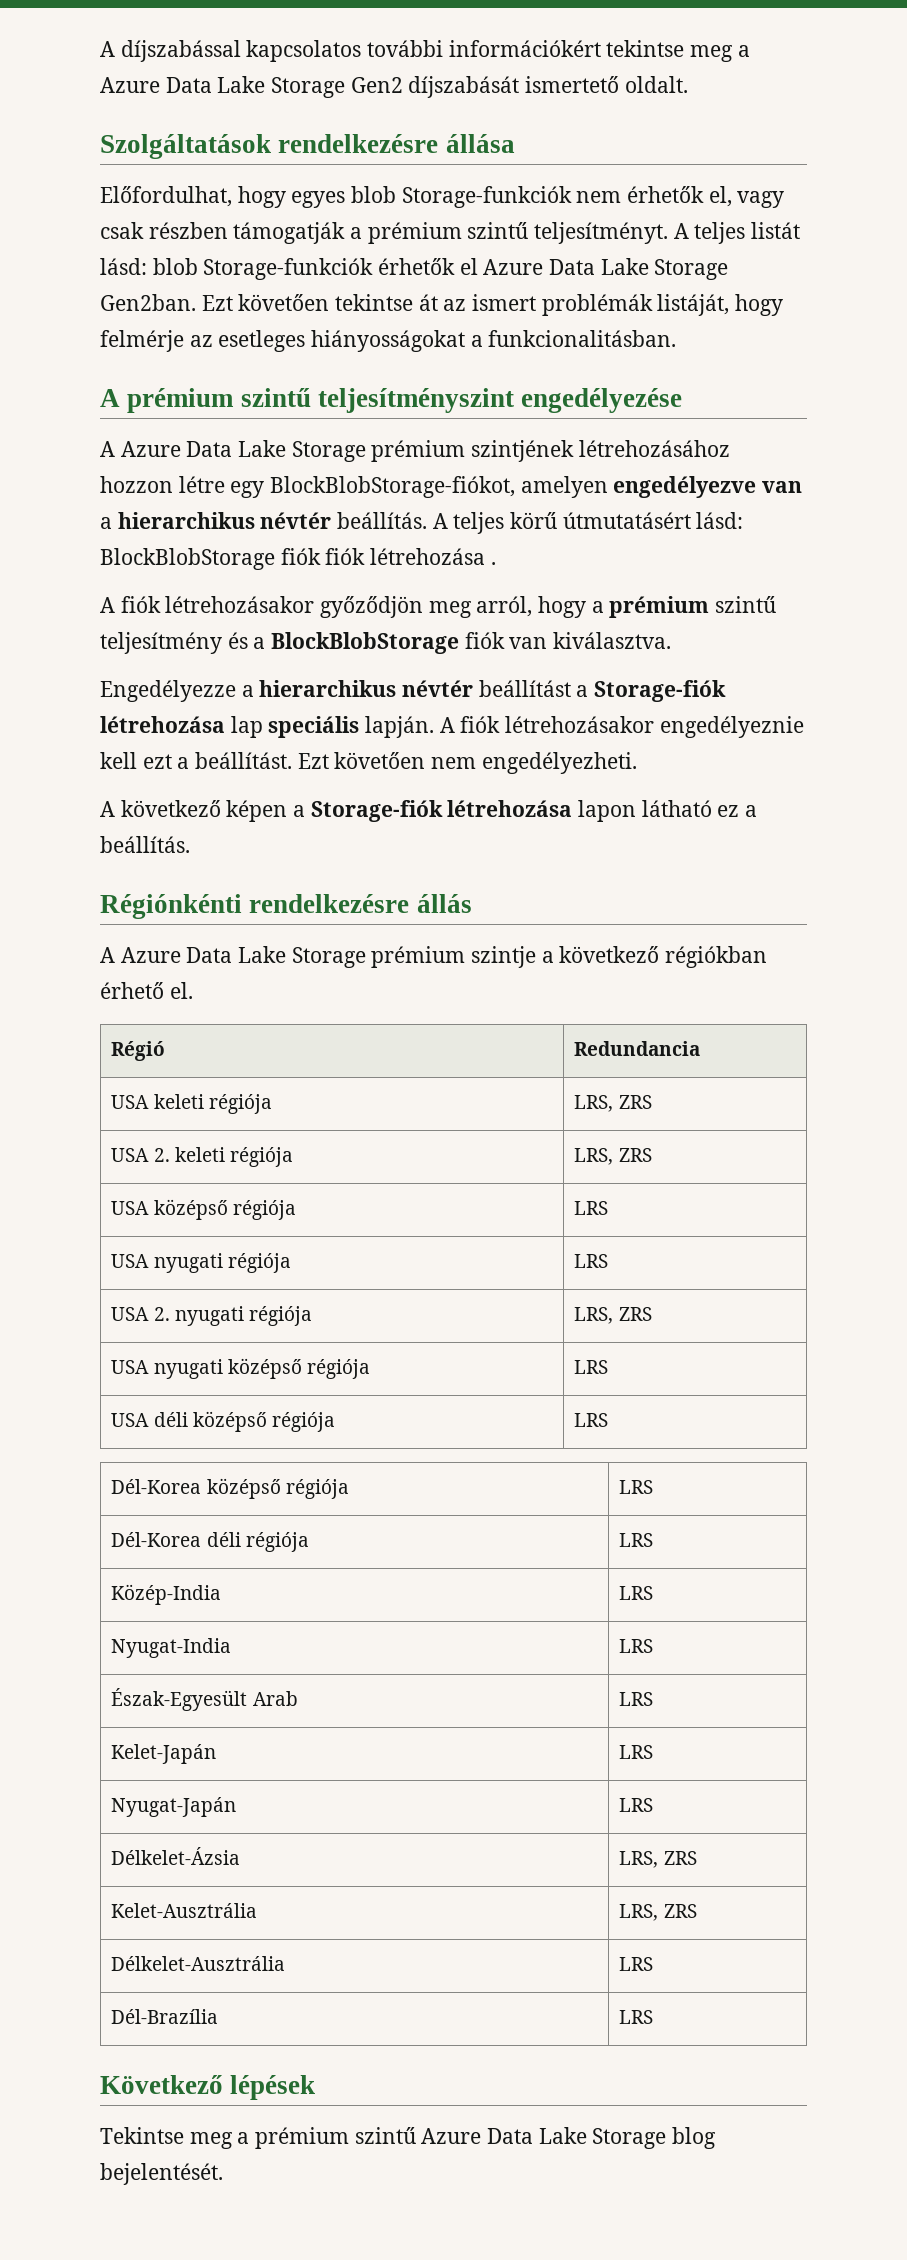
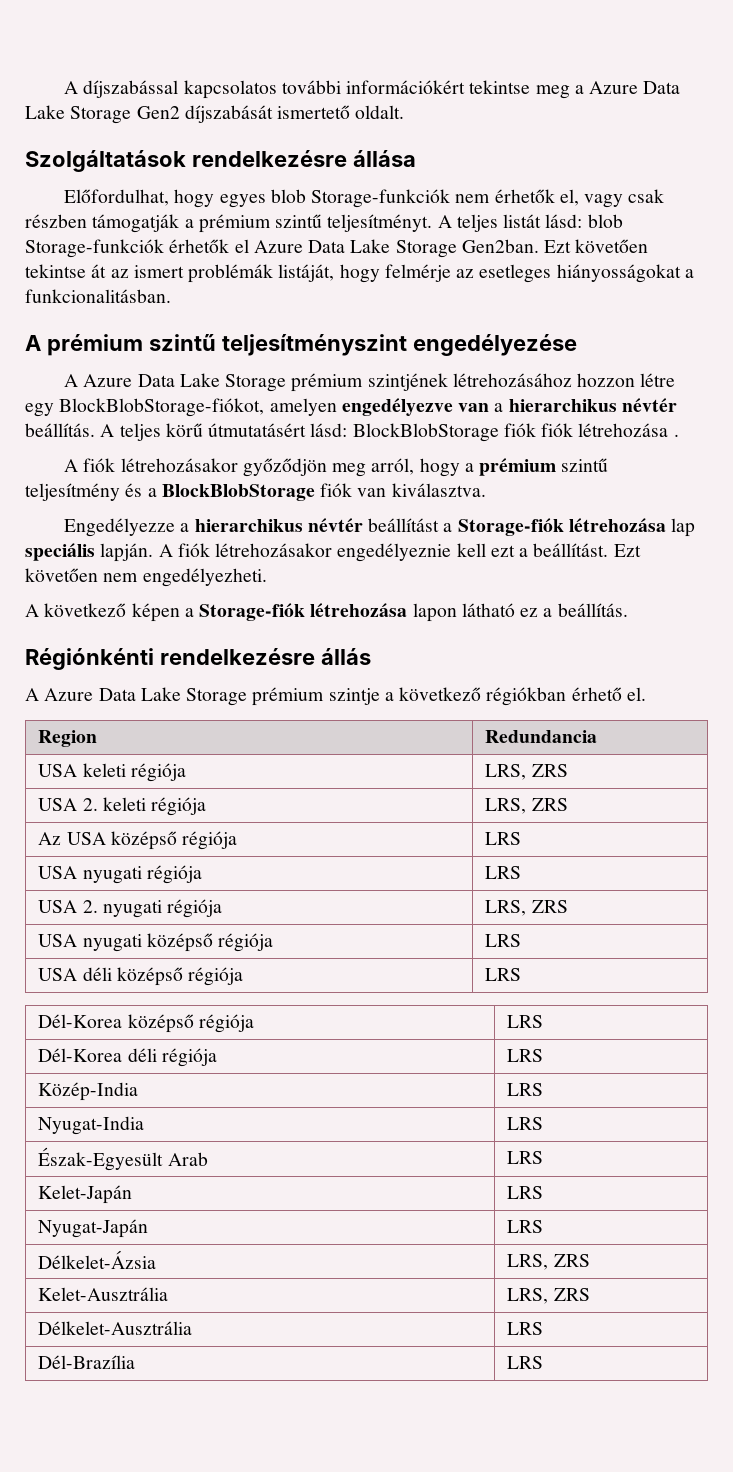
[111,1041,166,1061] Régió -> [38,730,98,747] Region
(652, 1155) none -> [38,832,62,845] Az
[100,2075,316,2100] [100,2127,717,2149] [100,2163,223,2185] // Következő lépések // Tekintse meg a prémium szintű Azure Data Lake Storage blog bejelentését. -> (544, 1362) none

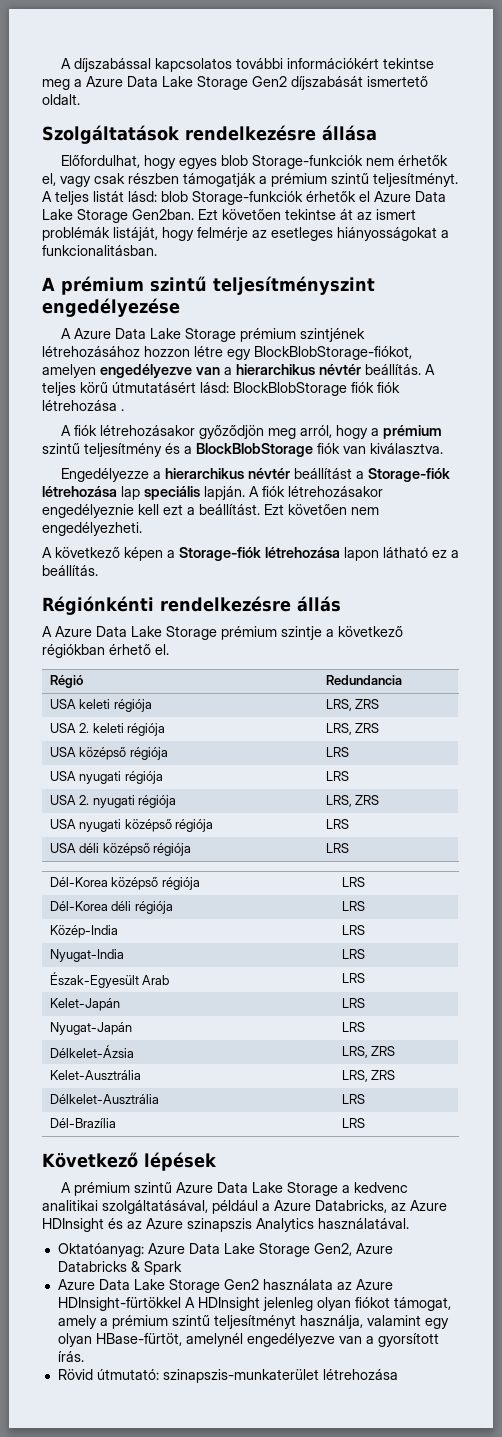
[38,730,98,747] Region -> [49,675,83,688] Régió
[38,832,62,845] Az -> (380, 728) none
(544, 1362) none -> [42,1152,217,1171] [61,1182,409,1196] [42,1200,447,1214] [42,1218,409,1232] [57,1243,393,1257] [57,1261,182,1275] [57,1279,393,1293] [57,1297,451,1311] [57,1315,449,1329] [57,1333,439,1347] [57,1351,84,1362] [57,1369,398,1383] // Következő lépések // A prémium szintű Azure Data Lake Storage a kedvenc analitikai szolgáltatásával, például a Azure Databricks, az Azure HDInsight és az Azure szinapszis Analytics használatával. // Oktatóanyag: Azure Data Lake Storage Gen2, Azure Databricks & Spark // Azure Data Lake Storage Gen2 használata az Azure HDInsight-fürtökkel A HDInsight jelenleg olyan fiókot támogat, amely a prémium szintű teljesítményt használja, valamint egy olyan HBase-fürtöt, amelynél engedélyezve van a gyorsított írás. // Rövid útmutató: szinapszis-munkaterület létrehozása

